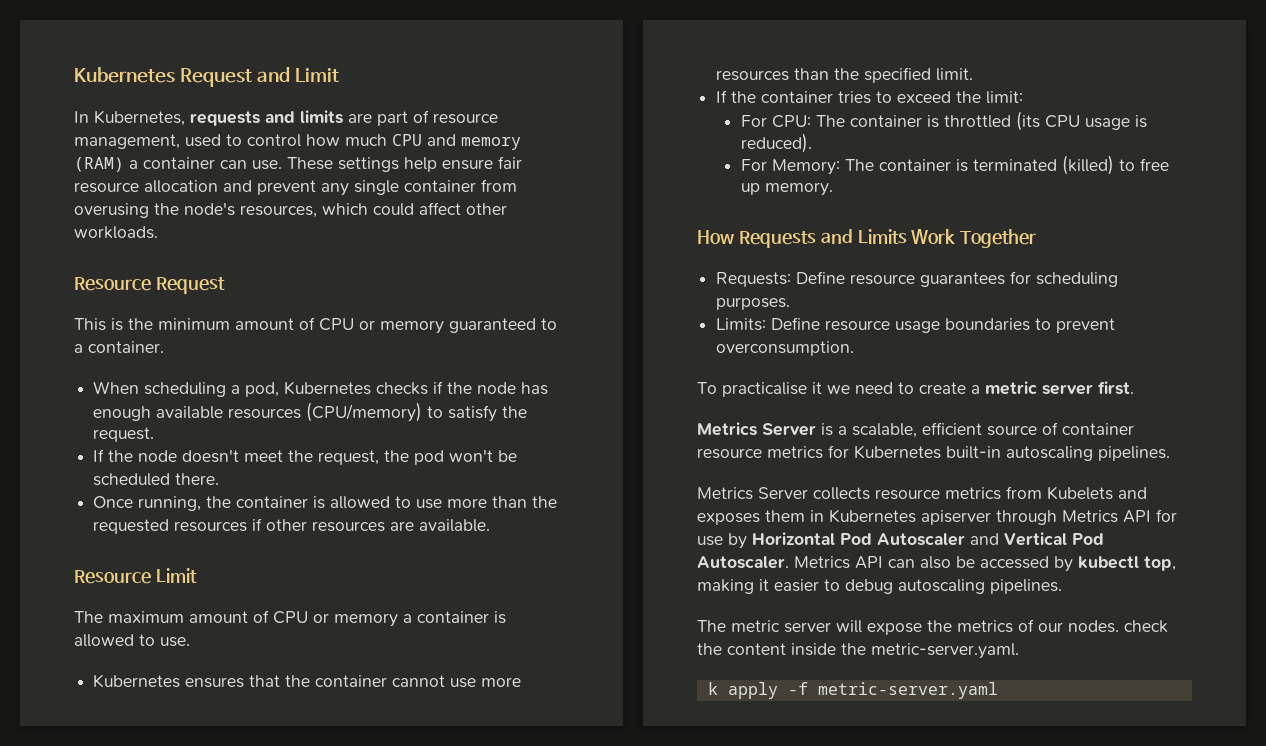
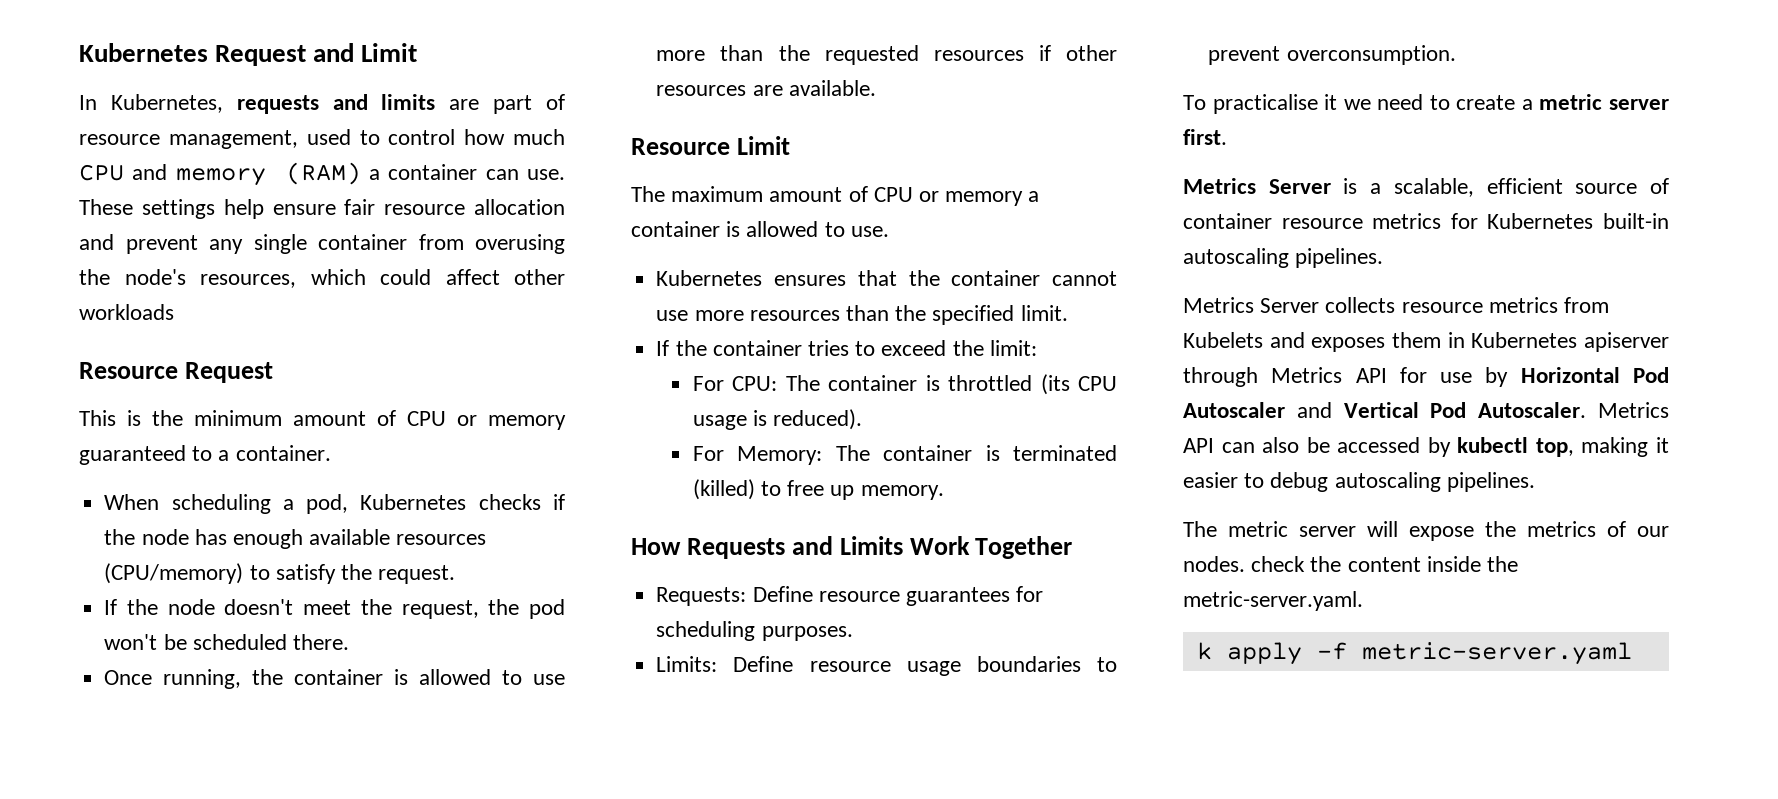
[74,226,158,239] workloads. -> [79,304,174,320] workloads

